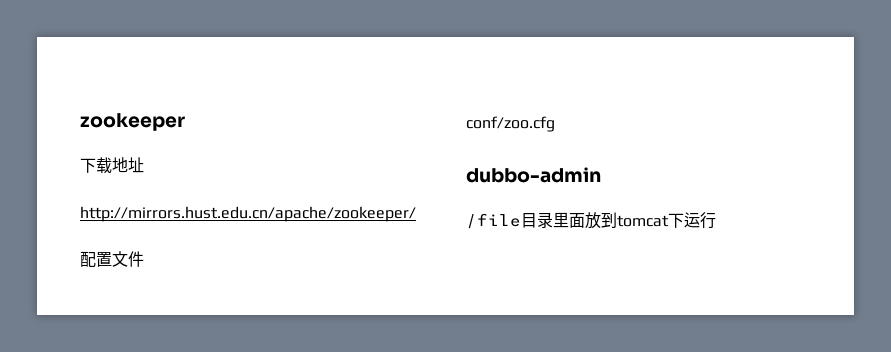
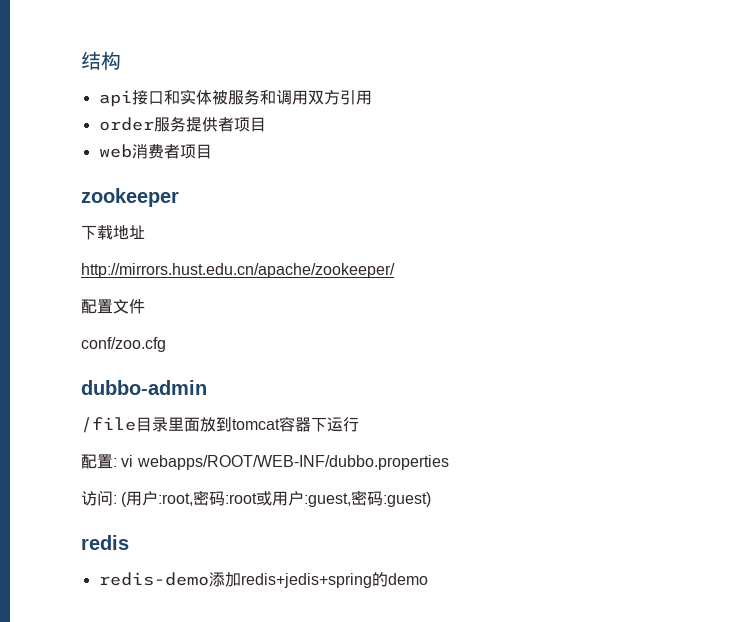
(80, 122) none -> [81,51,121,70] [98,89,372,107] [98,116,266,132] [98,144,212,159] 结构 // api接口和实体被服务和调用双方引用 // order服务提供者项目 // web消费者项目 //
(669, 221) none -> [279,416,311,432] 容器
(716, 220) none -> [81,454,449,470] [81,490,432,507] [81,535,129,550] [98,572,428,588] // 配置: vi webapps/ROOT/WEB-INF/dubbo.properties // 访问: (用户:root,密码:root或用户:guest,密码:guest) // redis // redis-demo添加redis+jedis+spring的demo

